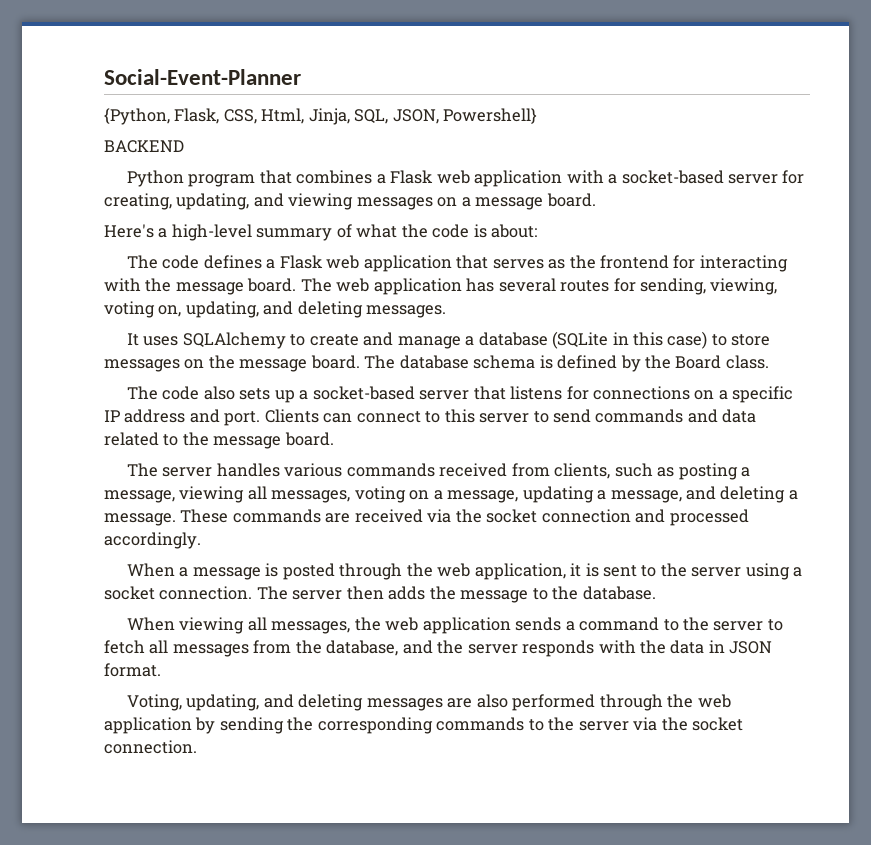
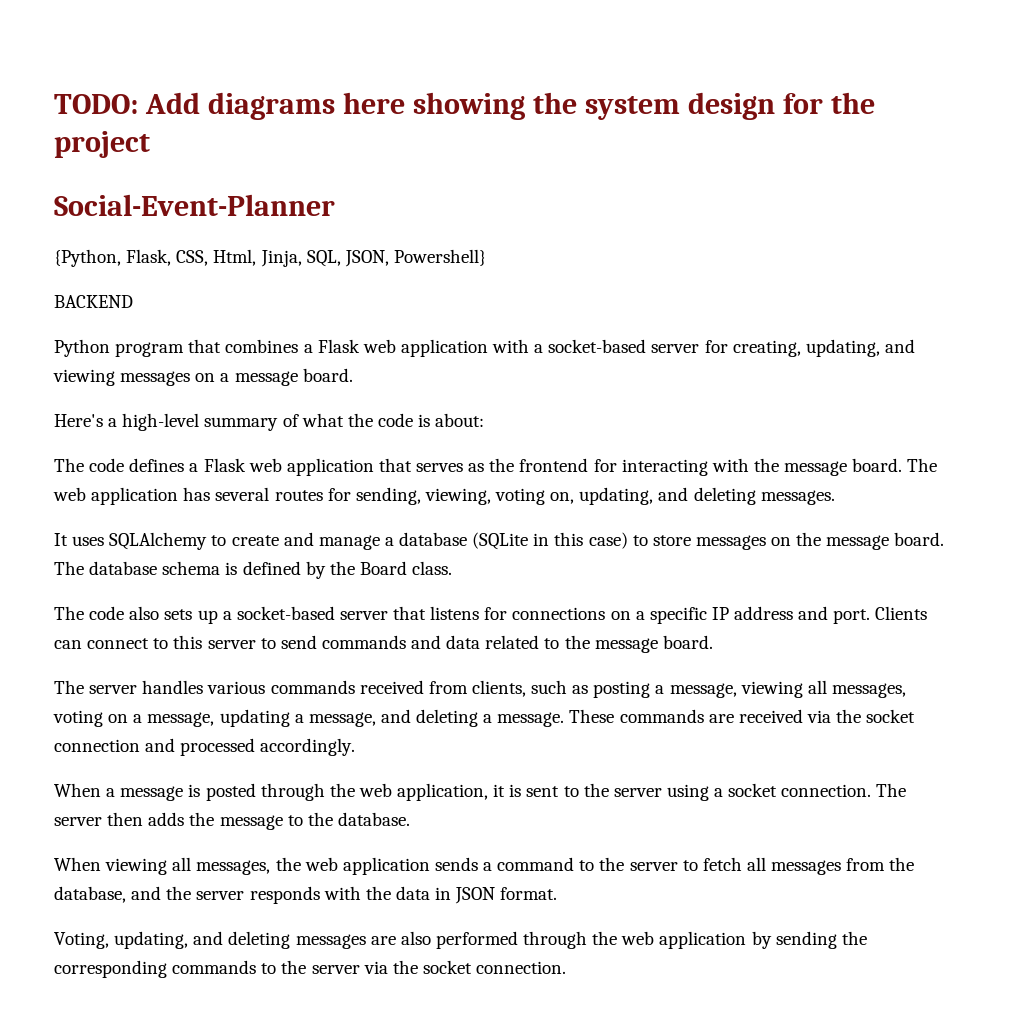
(104, 77) none -> [54,92,875,120] [54,131,150,158] TODO: Add diagrams here showing the system design for the project //

